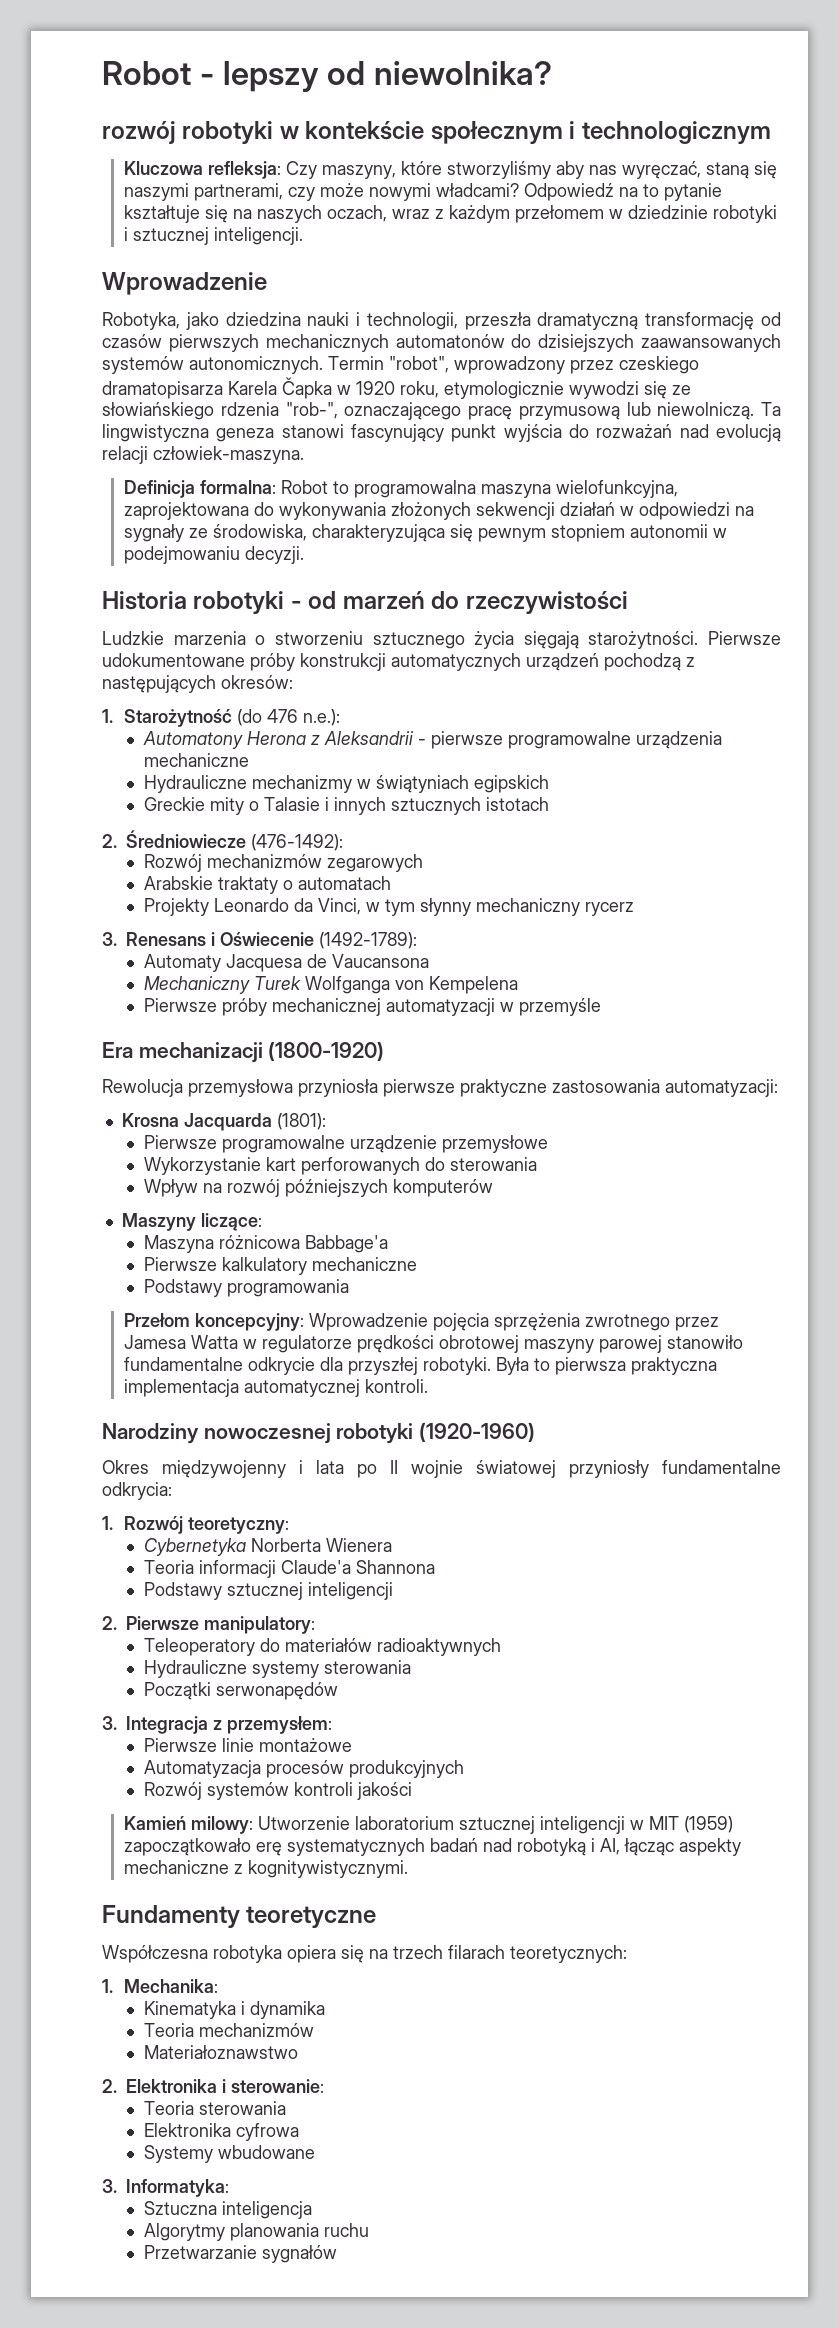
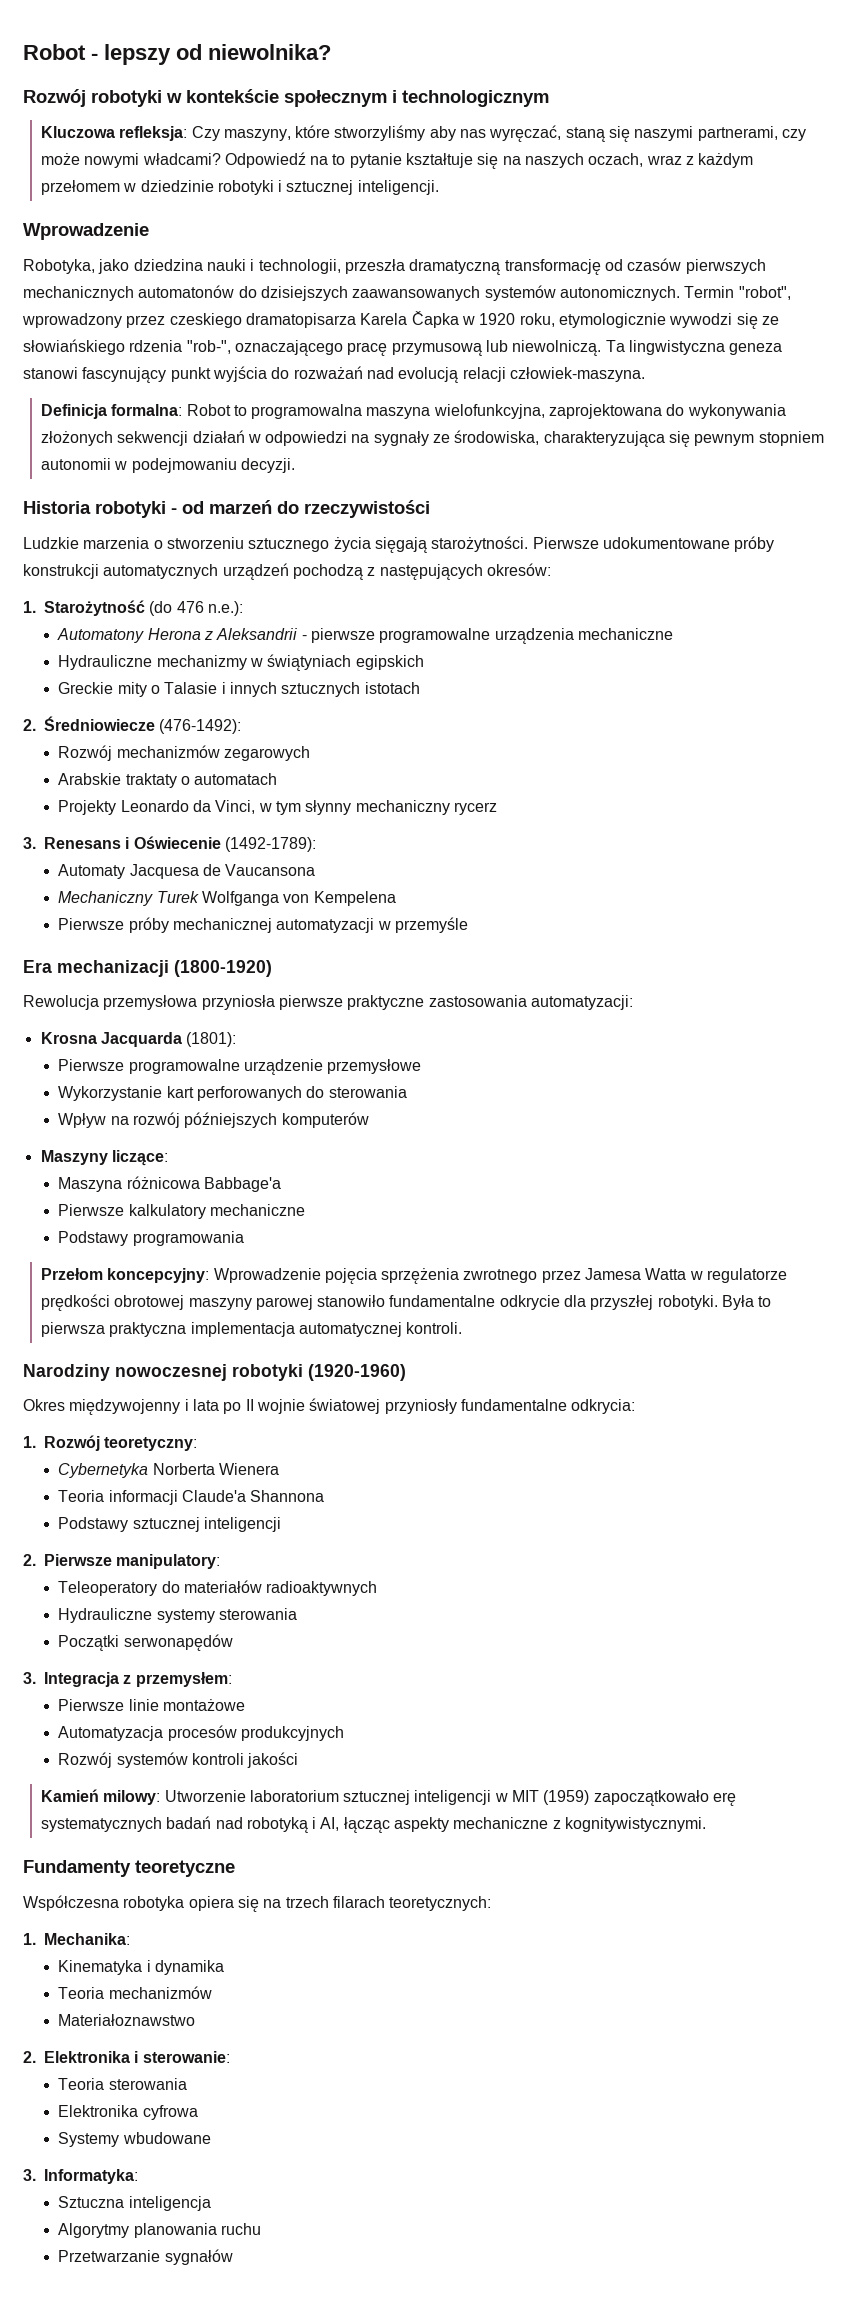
[102,121,176,144] rozwój -> [23,89,86,107] Rozwój

